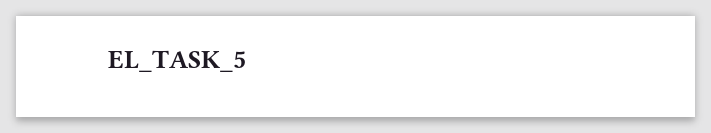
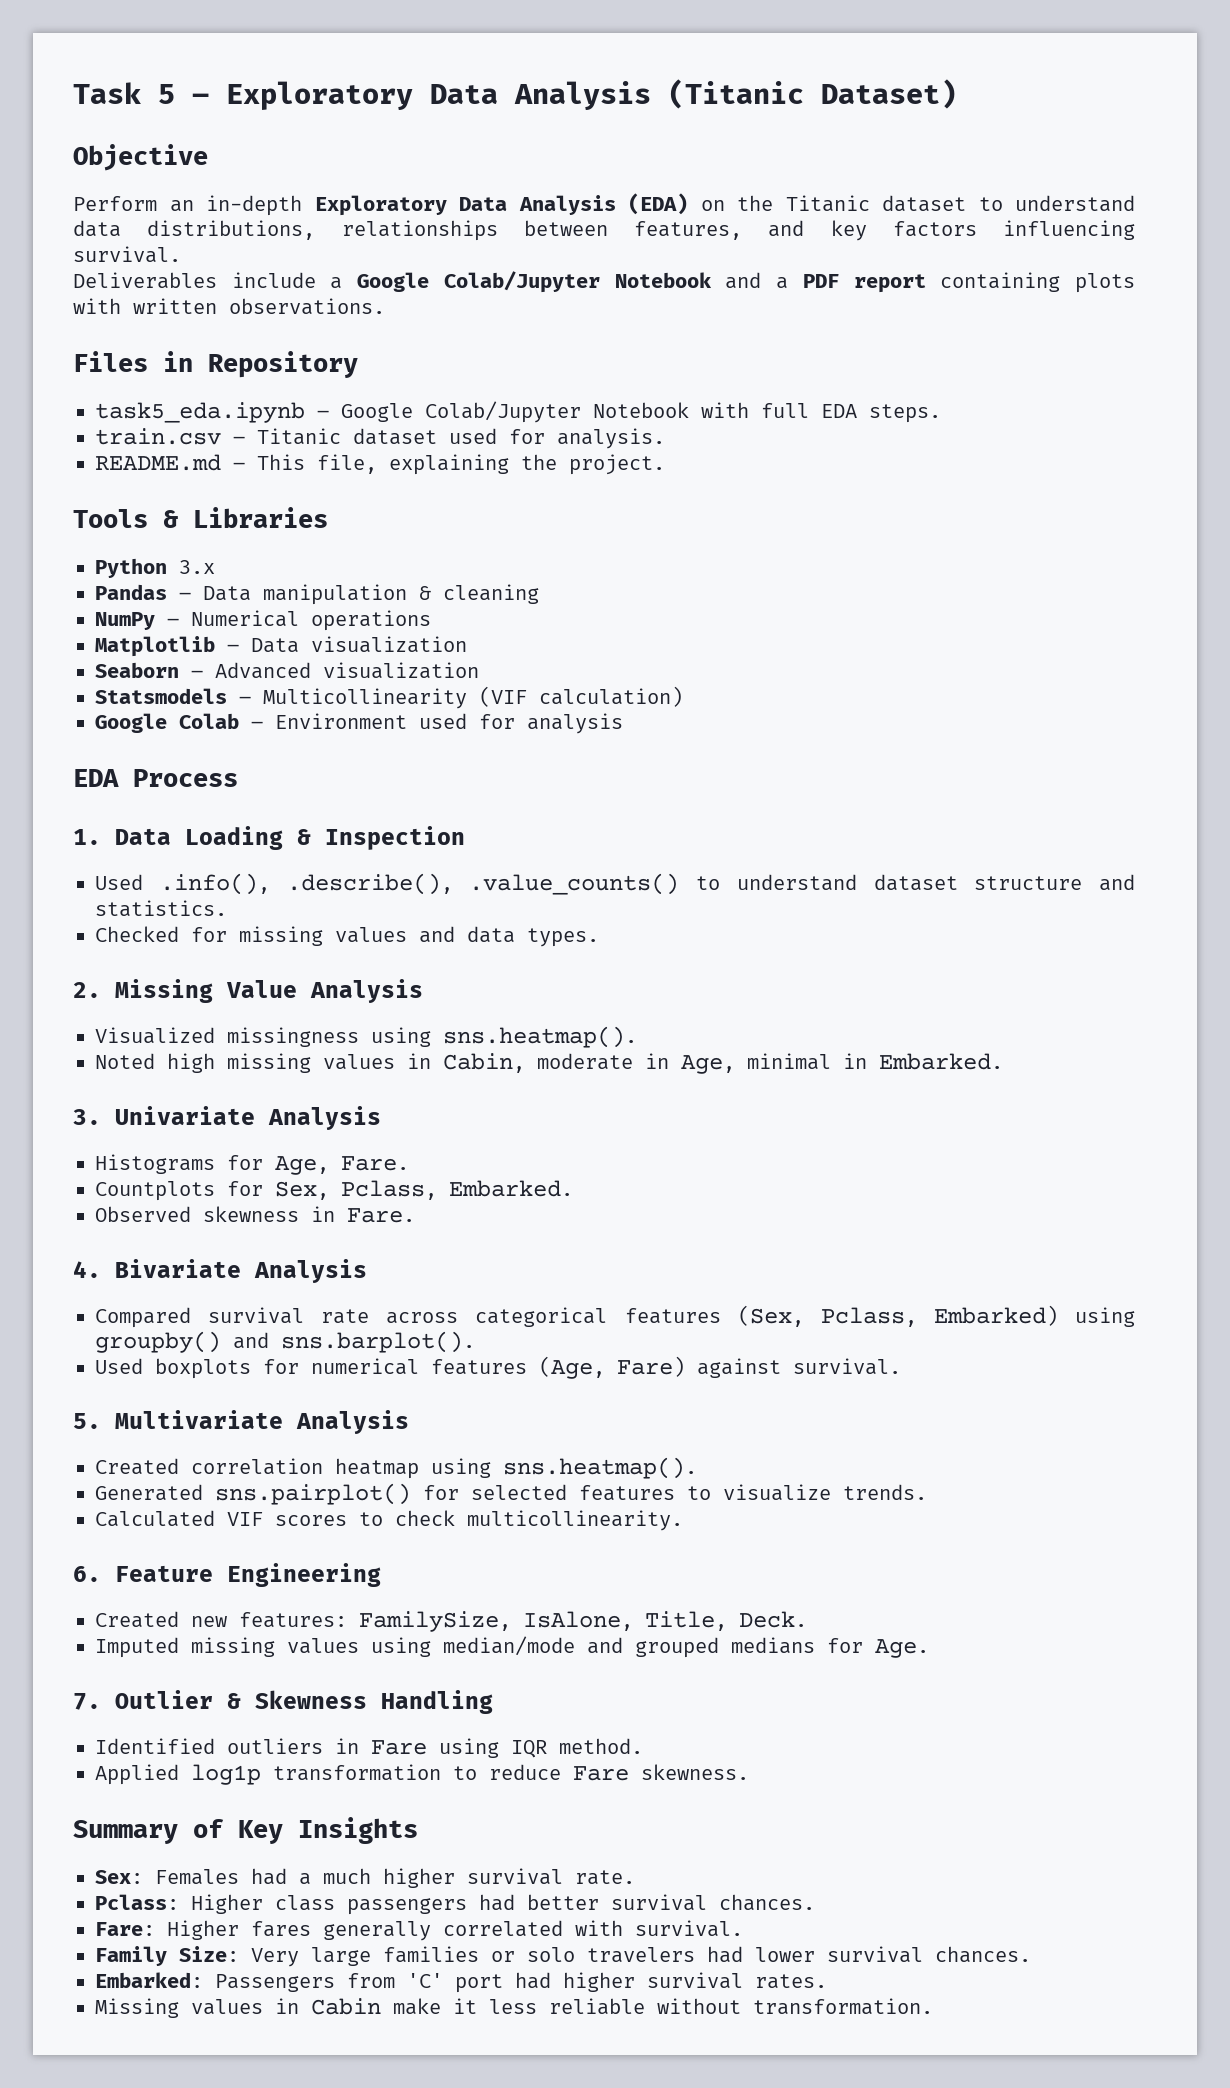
[108,50,246,72] EL_TASK_5 -> [73,79,957,110] [73,144,208,171] [73,193,1135,216] [73,220,1135,241] [73,246,181,263] [73,271,1136,293] [73,298,385,315] [73,351,358,378] [95,401,941,423] [95,428,665,449] [95,454,665,475] [73,507,328,528] [95,558,215,578] [95,584,539,605] [95,610,431,631] [95,636,467,657] [95,662,479,679] [95,686,683,709] [95,713,623,734] [73,769,238,787] [73,826,465,850] [95,873,1135,895] [95,900,227,917] [95,926,599,947] [73,979,423,1003] [95,1026,637,1048] [95,1053,1003,1074] [73,1106,381,1130] [95,1154,409,1175] [95,1180,573,1201] [95,1206,415,1223] [73,1259,367,1283] [95,1305,1135,1328] [95,1331,475,1353] [95,1356,901,1379] [73,1410,409,1434] [95,1457,697,1479] [95,1483,927,1505] [95,1510,683,1531] [73,1563,381,1587] [95,1611,807,1632] [95,1636,929,1658] [73,1690,493,1714] [95,1738,643,1758] [95,1764,749,1785] [73,1817,418,1844] [95,1868,635,1888] [95,1894,815,1915] [95,1920,743,1941] [95,1946,1031,1967] [95,1972,827,1993] [95,1998,933,2018] Task 5 – Exploratory Data Analysis (Titanic Dataset) // Objective // Perform an in-depth Exploratory Data Analysis (EDA) on the Titanic dataset to understand data distributions, relationships between features, and key factors influencing survival. // Deliverables include a Google Colab/Jupyter Notebook and a PDF report containing plots with written observations. // Files in Repository // task5_eda.ipynb – Google Colab/Jupyter Notebook with full EDA steps. // train.csv – Titanic dataset used for analysis. // README.md – This file, explaining the project. // Tools & Libraries // Python 3.x // Pandas – Data manipulation & cleaning // NumPy – Numerical operations // Matplotlib – Data visualization // Seaborn – Advanced visualization // Statsmodels – Multicollinearity (VIF calculation) // Google Colab – Environment used for analysis // EDA Process // 1. Data Loading & Inspection // Used .info(), .describe(), .value_counts() to understand dataset structure and statistics. // Checked for missing values and data types. // 2. Missing Value Analysis // Visualized missingness using sns.heatmap(). // Noted high missing values in Cabin, moderate in Age, minimal in Embarked. // 3. Univariate Analysis // Histograms for Age, Fare. // Countplots for Sex, Pclass, Embarked. // Observed skewness in Fare. // 4. Bivariate Analysis // Compared survival rate across categorical features (Sex, Pclass, Embarked) using groupby() and sns.barplot(). // Used boxplots for numerical features (Age, Fare) against survival. // 5. Multivariate Analysis // Created correlation heatmap using sns.heatmap(). // Generated sns.pairplot() for selected features to visualize trends. // Calculated VIF scores to check multicollinearity. // 6. Feature Engineering // Created new features: FamilySize, IsAlone, Title, Deck. // Imputed missing values using median/mode and grouped medians for Age. // 7. Outlier & Skewness Handling // Identified outliers in Fare using IQR method. // Applied log1p transformation to reduce Fare skewness. // Summary of Key Insights // Sex: Females had a much higher survival rate. // Pclass: Higher class passengers had better survival chances. // Fare: Higher fares generally correlated with survival. // Family Size: Very large families or solo travelers had lower survival chances. // Embarked: Passengers from 'C' port had higher survival rates. // Missing values in Cabin make it less reliable without transformation.

